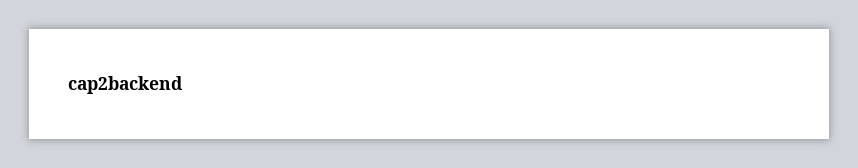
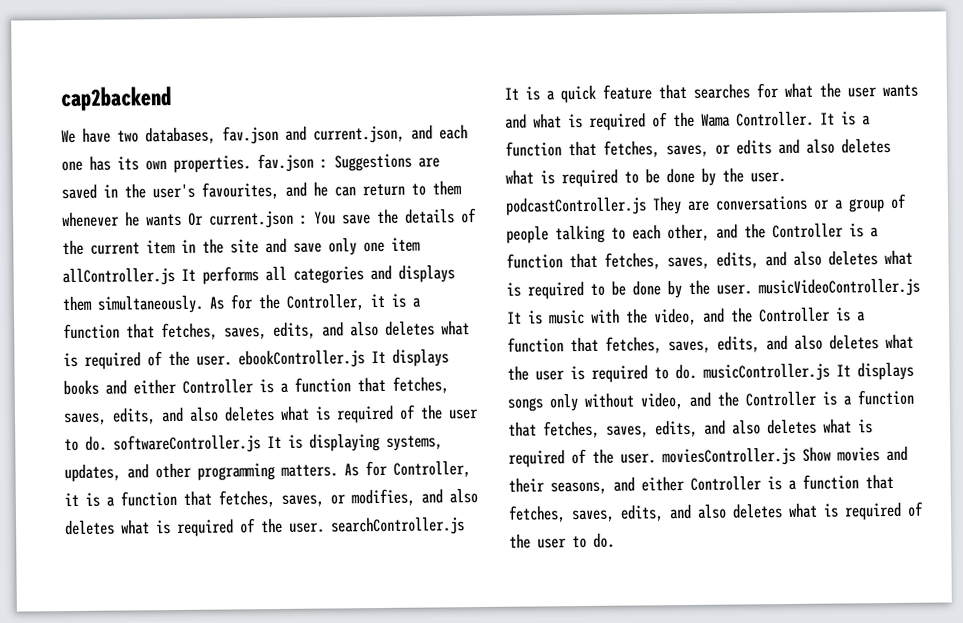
(183, 85) none -> [61,124,468,145] [61,153,440,174] [61,180,462,200] [62,208,477,229] [62,237,421,256] [62,264,455,287] [62,293,421,314] [63,320,470,341] [63,348,449,370] [63,376,449,396] [63,404,479,426] [64,433,443,454] [64,460,471,483] [64,488,478,508] [65,516,465,537] [504,82,918,104] [505,110,871,131] [505,137,891,158] [505,167,786,188] [505,193,907,216] [506,222,879,244] [506,249,913,270] [506,277,920,300] [507,306,866,326] [507,333,914,354] [507,361,914,383] [507,389,914,412] [508,418,873,439] [508,445,908,468] [508,473,894,495] [508,501,924,523] [509,532,615,549] // We have two databases, fav.json and current.json, and each one has its own properties. fav.json : Suggestions are saved in the user's favourites, and he can return to them whenever he wants Or current.json : You save the details of the current item in the site and save only one item allController.js It performs all categories and displays them simultaneously. As for the Controller, it is a function that fetches, saves, edits, and also deletes what is required of the user. ebookController.js It displays books and either Controller is a function that fetches, saves, edits, and also deletes what is required of the user to do. softwareController.js It is displaying systems, updates, and other programming matters. As for Controller, it is a function that fetches, saves, or modifies, and also deletes what is required of the user. searchController.js It is a quick feature that searches for what the user wants and what is required of the Wama Controller. It is a function that fetches, saves, or edits and also deletes what is required to be done by the user. podcastController.js They are conversations or a group of people talking to each other, and the Controller is a function that fetches, saves, edits, and also deletes what is required to be done by the user. musicVideoController.js It is music with the video, and the Controller is a function that fetches, saves, edits, and also deletes what the user is required to do. musicController.js It displays songs only without video, and the Controller is a function that fetches, saves, edits, and also deletes what is required of the user. moviesController.js Show movies and their seasons, and either Controller is a function that fetches, saves, edits, and also deletes what is required of the user to do.

